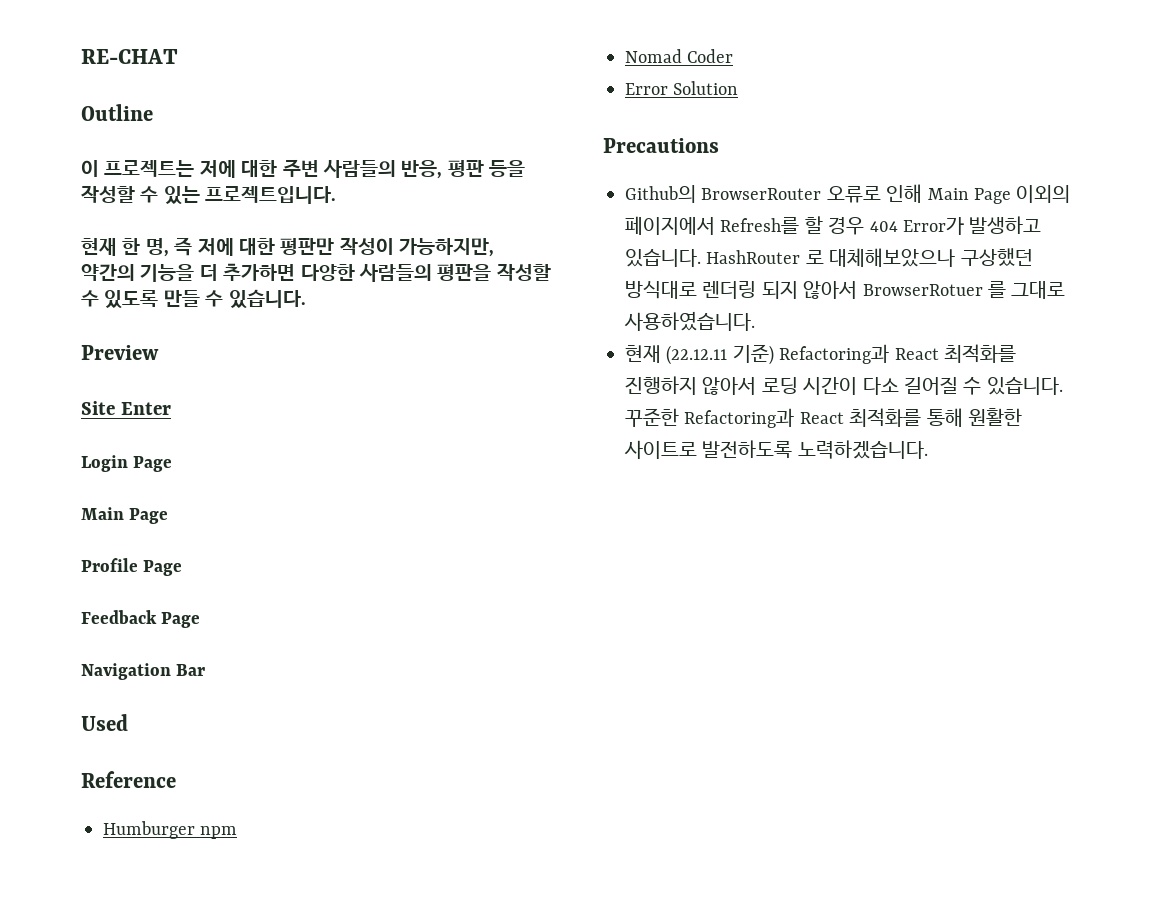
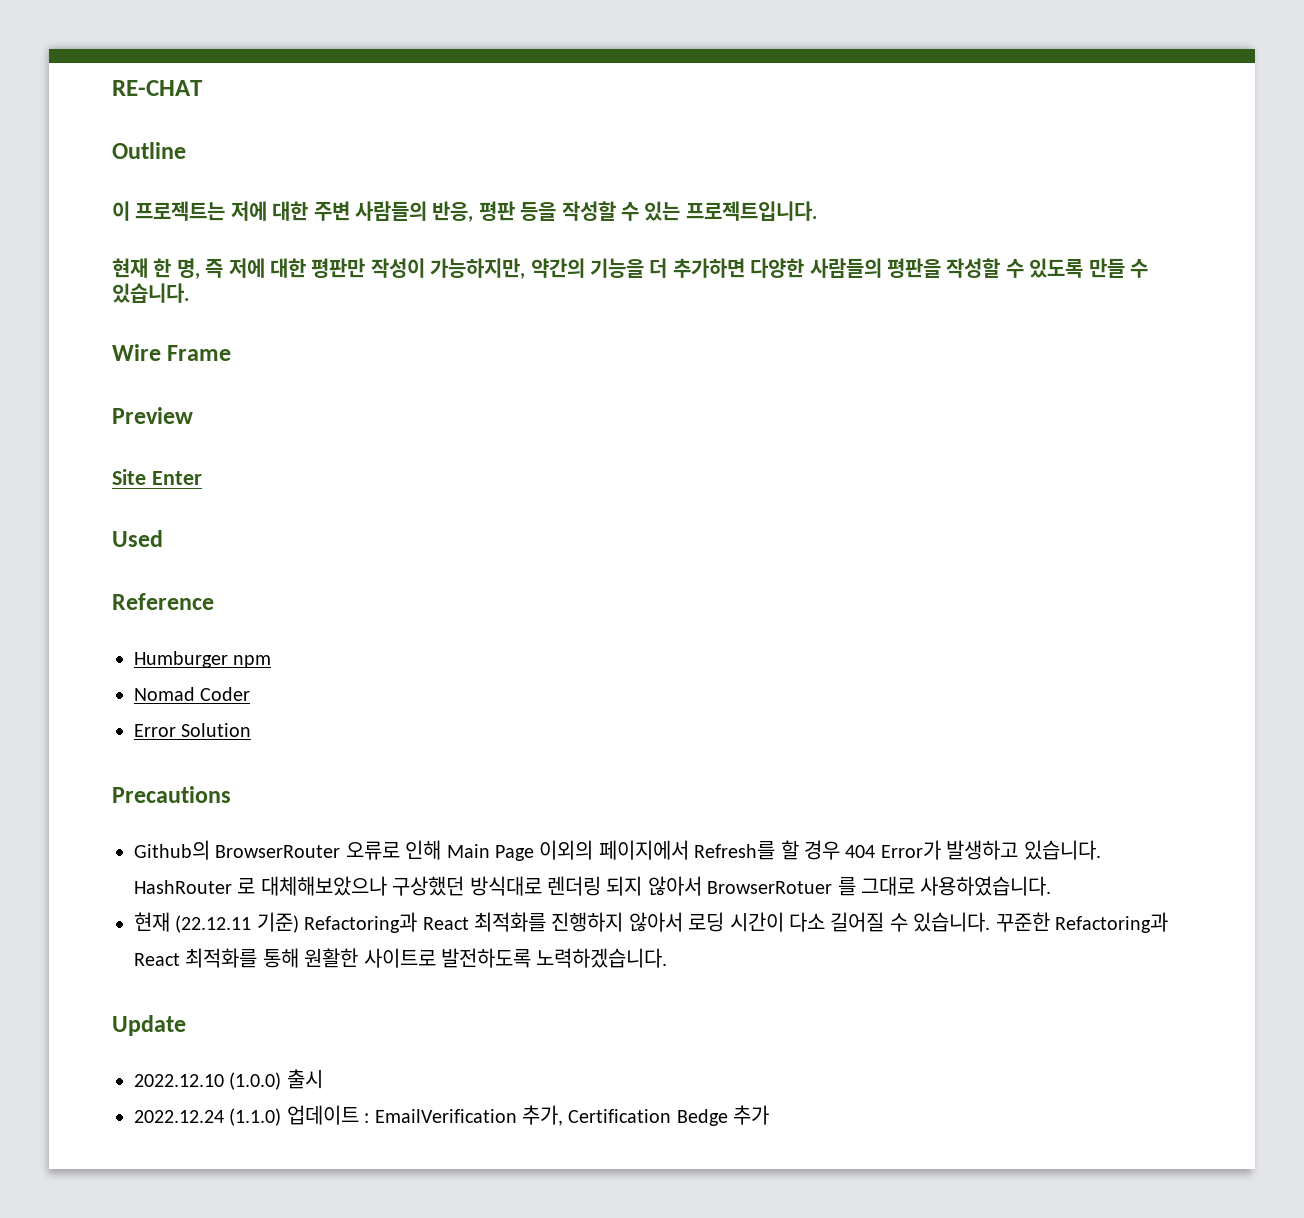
(306, 298) none -> [112,344,232,361] // Wire Frame
[81,455,173,472] [81,507,169,524] [81,558,183,576] [81,610,201,628] [81,663,206,680] // Login Page // Main Page // Profile Page // Feedback Page // Navigation Bar -> (202, 478) none
(928, 449) none -> [112,1015,186,1036] [134,1069,323,1090] [134,1105,770,1126] // Update // 2022.12.10 (1.0.0) 출시 // 2022.12.24 (1.1.0) 업데이트 : EmailVerification 추가, Certification Bedge 추가

